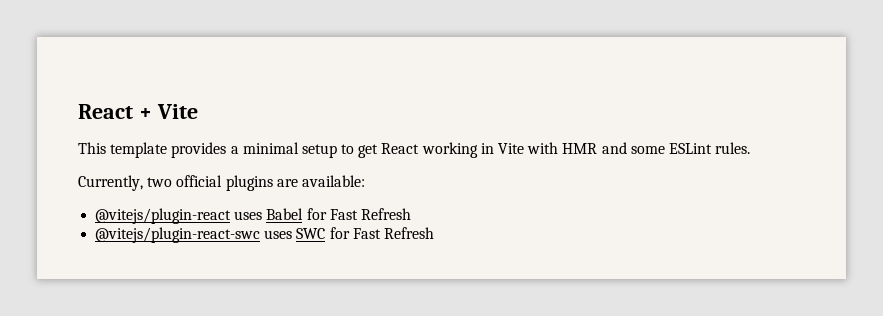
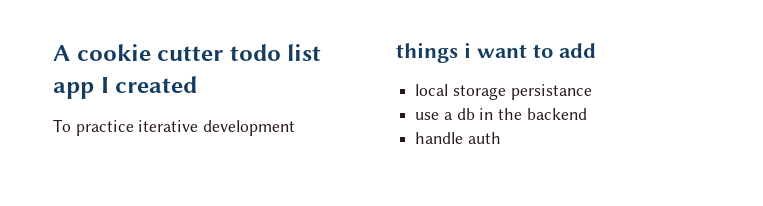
[78,104,198,119] [78,142,751,158] [78,175,365,191] [95,208,411,224] [95,227,434,243] React + Vite // This template provides a minimal setup to get React working in Vite with HMR and some ESLint rules. // Currently, two official plugins are available: // @vitejs/plugin-react uses Babel for Fast Refresh // @vitejs/plugin-react-swc uses SWC for Fast Refresh -> [53,44,322,61] [53,76,198,99] [53,119,296,136] [396,42,596,63] [415,84,592,100] [415,108,587,120] [415,132,501,144] A cookie cutter todo list app I created // To practice iterative development // things i want to add // local storage persistance // use a db in the backend // handle auth

